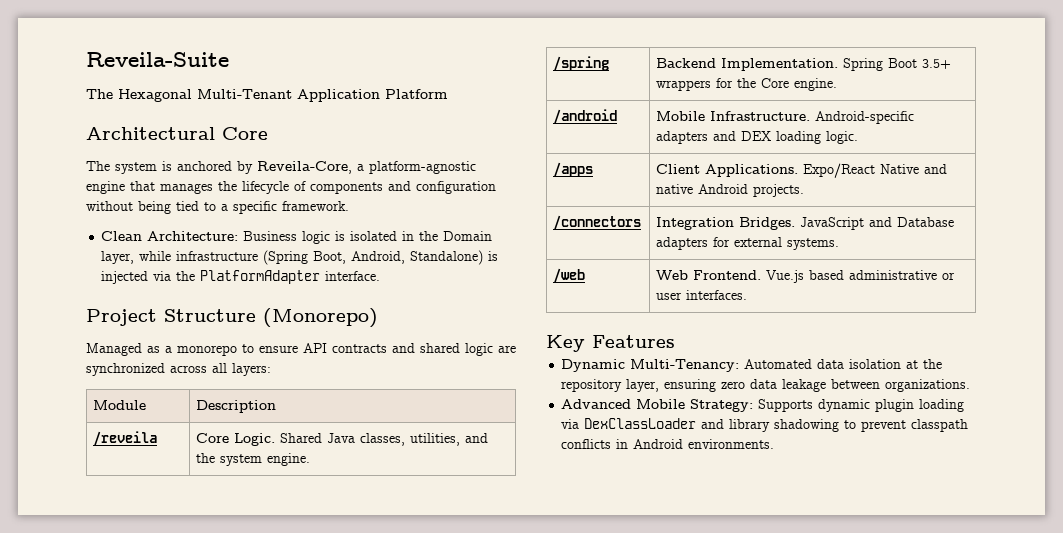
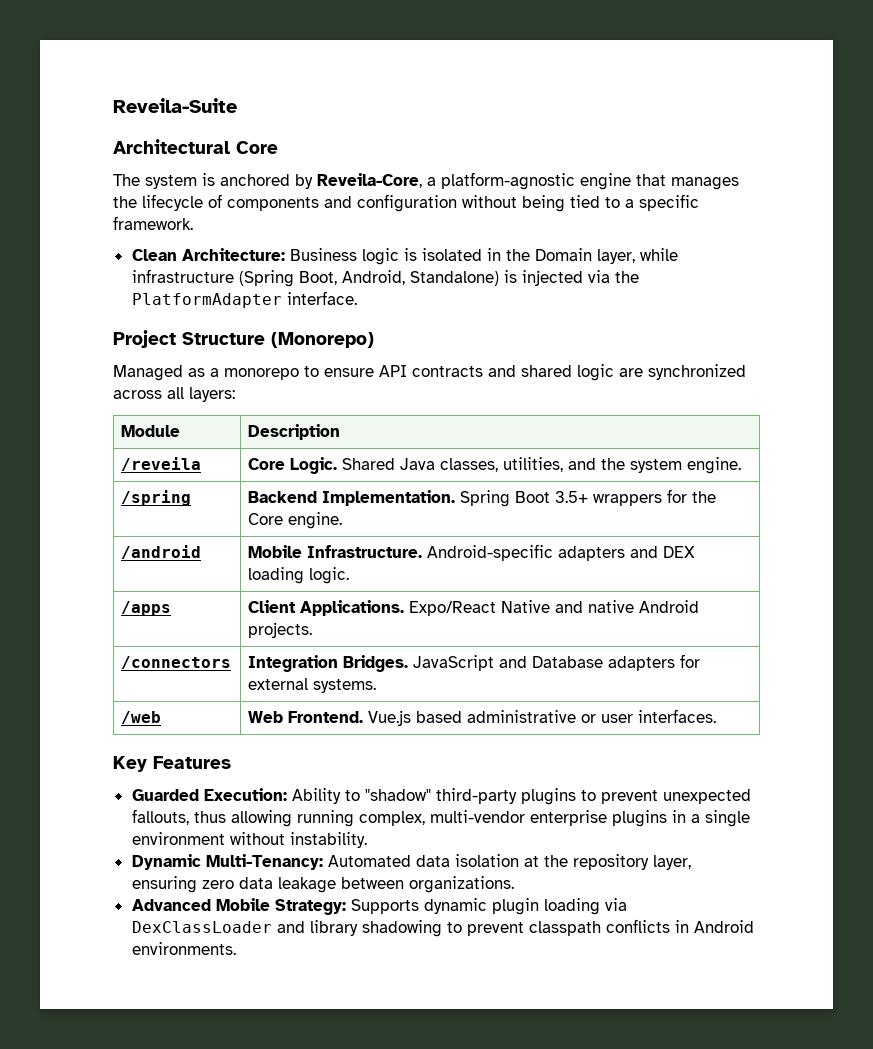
[86,89,448,102] // The Hexagonal Multi-Tenant Application Platform -> (237, 105) none
(675, 341) none -> [131,788,751,805] [131,809,750,827] [131,832,367,848] // Guarded Execution: Ability to "shadow" third-party plugins to prevent unexpected fallouts, thus allowing running complex, multi-vendor enterprise plugins in a single environment without instability.

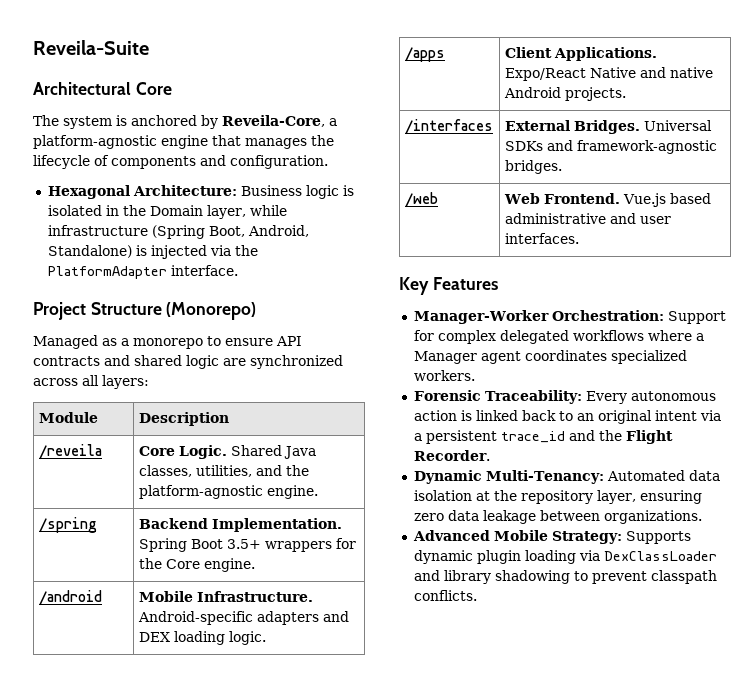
[357,194,699,212] [113,216,193,230] [131,249,177,261] configuration without being tied to a specific framework. // Clean -> [230,155,328,169] [47,185,130,199] configuration. // Hexagonal
[630,459,683,473] system -> [138,485,263,499] platform-agnostic
[121,656,232,669] [248,654,701,672] [248,678,377,693] /connectors | Integration Bridges. JavaScript and Database adapters for external systems. -> [404,119,493,135] [504,120,712,134] [504,140,717,154] [504,160,562,174] /interfaces | External Bridges. Universal SDKs and framework-agnostic bridges.
[581,714,597,723] or -> [609,213,636,224] and
[131,788,751,805] [131,809,750,827] [131,832,367,848] Guarded Execution: Ability to "shadow" third-party plugins to prevent unexpected fallouts, thus allowing running complex, multi-vendor enterprise plugins in a single environment without instability. -> [413,310,726,324] [413,330,704,344] [413,350,687,364] [413,370,475,381] [413,390,716,404] [413,410,721,424] [413,430,673,444] [413,450,490,461] Manager-Worker Orchestration: Support for complex delegated workflows where a Manager agent coordinates specialized workers. // Forensic Traceability: Every autonomous action is linked back to an original intent via a persistent trace_id and the Flight Recorder.
[605,919,754,933] [131,942,236,955] conflicts in Android environments. -> [413,590,477,601] conflicts.

